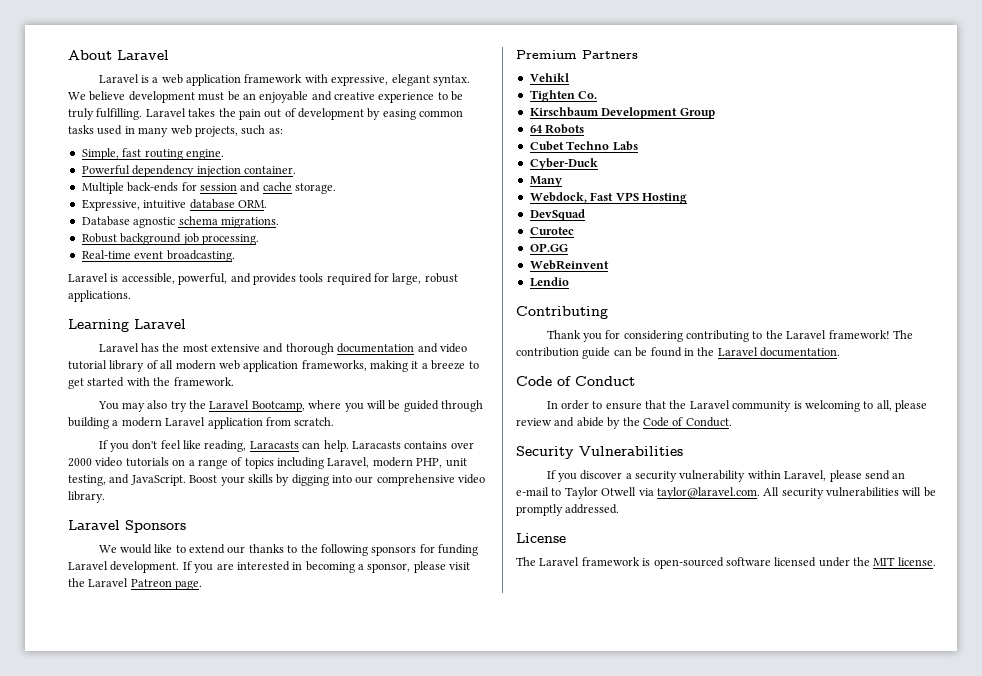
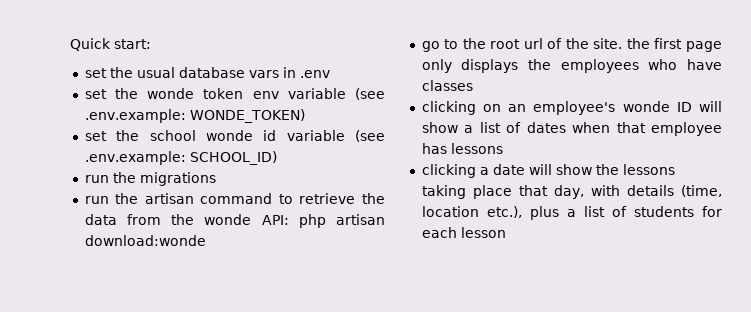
[68,50,169,60] [98,74,470,86] [68,91,464,103] [68,108,464,120] [68,125,283,137] [81,148,224,160] [81,165,296,177] [81,182,336,194] [81,199,267,211] [81,216,279,228] [81,233,259,245] [81,250,235,262] [68,273,458,285] [68,290,131,302] [68,319,186,332] [98,343,467,355] [68,360,479,372] [68,377,234,389] [97,400,483,412] [68,417,335,429] [98,440,474,452] [68,457,467,469] [68,474,486,486] [68,491,105,503] [68,520,186,533] [98,544,478,556] [68,561,471,573] [68,578,203,590] [516,50,638,59] [529,73,569,82] [529,90,598,102] [529,107,715,119] [529,124,585,134] [529,141,638,151] [529,158,598,170] [529,176,562,187] [529,192,687,204] [529,209,585,221] [529,227,574,235] [529,243,568,252] [529,260,609,270] [529,277,569,287] [516,306,608,319] [546,330,913,342] [516,347,840,359] [516,376,635,386] [546,400,927,412] [516,417,732,429] [516,446,683,459] [546,470,906,482] [516,487,936,499] [516,504,620,516] [516,533,566,543] [516,557,936,569] About Laravel // Laravel is a web application framework with expressive, elegant syntax. We believe development must be an enjoyable and creative experience to be truly fulfilling. Laravel takes the pain out of development by easing common tasks used in many web projects, such as: // Simple, fast routing engine. // Powerful dependency injection container. // Multiple back-ends for session and cache storage. // Expressive, intuitive database ORM. // Database agnostic schema migrations. // Robust background job processing. // Real-time event broadcasting. // Laravel is accessible, powerful, and provides tools required for large, robust applications. // Learning Laravel // Laravel has the most extensive and thorough documentation and video tutorial library of all modern web application frameworks, making it a breeze to get started with the framework. // You may also try the Laravel Bootcamp, where you will be guided through building a modern Laravel application from scratch. // If you don't feel like reading, Laracasts can help. Laracasts contains over 2000 video tutorials on a range of topics including Laravel, modern PHP, unit testing, and JavaScript. Boost your skills by digging into our comprehensive video library. // Laravel Sponsors // We would like to extend our thanks to the following sponsors for funding Laravel development. If you are interested in becoming a sponsor, please visit the Laravel Patreon page. // Premium Partners // Vehikl // Tighten Co. // Kirschbaum Development Group // 64 Robots // Cubet Techno Labs // Cyber-Duck // Many // Webdock, Fast VPS Hosting // DevSquad // Curotec // OP.GG // WebReinvent // Lendio // Contributing // Thank you for considering contributing to the Laravel framework! The contribution guide can be found in the Laravel documentation. // Code of Conduct // In order to ensure that the Laravel community is welcoming to all, please review and abide by the Code of Conduct. // Security Vulnerabilities // If you discover a security vulnerability within Laravel, please send an e-mail to Taylor Otwell via taylor@laravel.com. All security vulnerabilities will be promptly addressed. // License // The Laravel framework is open-sourced software licensed under the MIT license. -> [70,38,151,51] [84,67,330,78] [84,88,385,100] [84,109,305,123] [84,130,385,142] [84,151,277,165] [84,172,216,186] [84,193,385,204] [84,214,385,228] [84,235,206,246] [421,38,722,52] [421,59,722,73] [421,80,473,91] [421,101,722,115] [421,122,722,136] [421,143,503,154] [421,164,675,178] [421,185,722,199] [421,206,722,220] [421,227,506,238] Quick start: // set the usual database vars in .env // set the wonde token env variable (see .env.example: WONDE_TOKEN) // set the school wonde id variable (see .env.example: SCHOOL_ID) // run the migrations // run the artisan command to retrieve the data from the wonde API: php artisan download:wonde // go to the root url of the site. the first page only displays the employees who have classes // clicking on an employee's wonde ID will show a list of dates when that employee has lessons // clicking a date will show the lessons taking place that day, with details (time, location etc.), plus a list of students for each lesson

